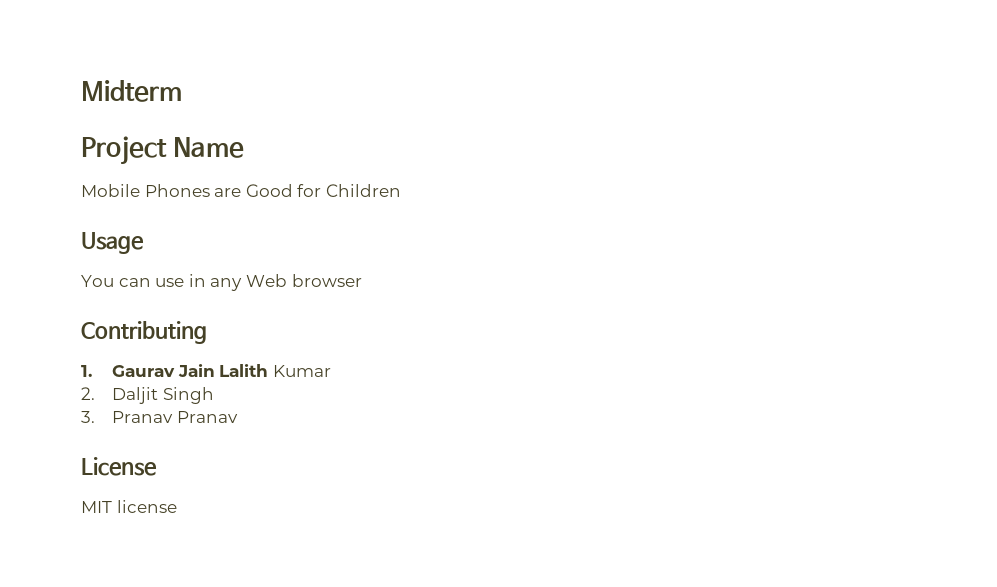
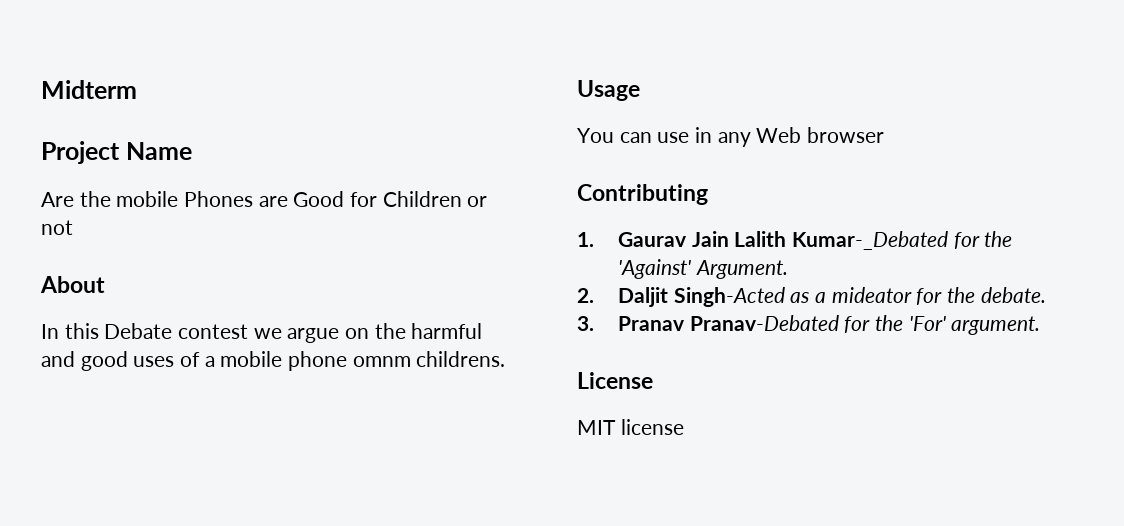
[81,184,140,197] Mobile -> [41,191,179,207] Are the mobile
(401, 190) none -> [467,196,488,207] [41,220,73,235] [40,276,105,293] [41,323,483,343] [41,351,506,371] or not // About // In this Debate contest we argue on the harmful and good uses of a mobile phone omnm childrens.
[272,365,331,377] [81,387,214,404] [81,411,238,423] Kumar // 2. Daljit Singh // 3. Pranav Pranav -> [792,231,1013,250] [618,259,788,279] [577,287,1046,307] [577,315,1041,335] Kumar-_Debated for the 'Against' Argument. // 2. Daljit Singh-Acted as a mideator for the debate. // 3. Pranav Pranav-Debated for the 'For' argument.

